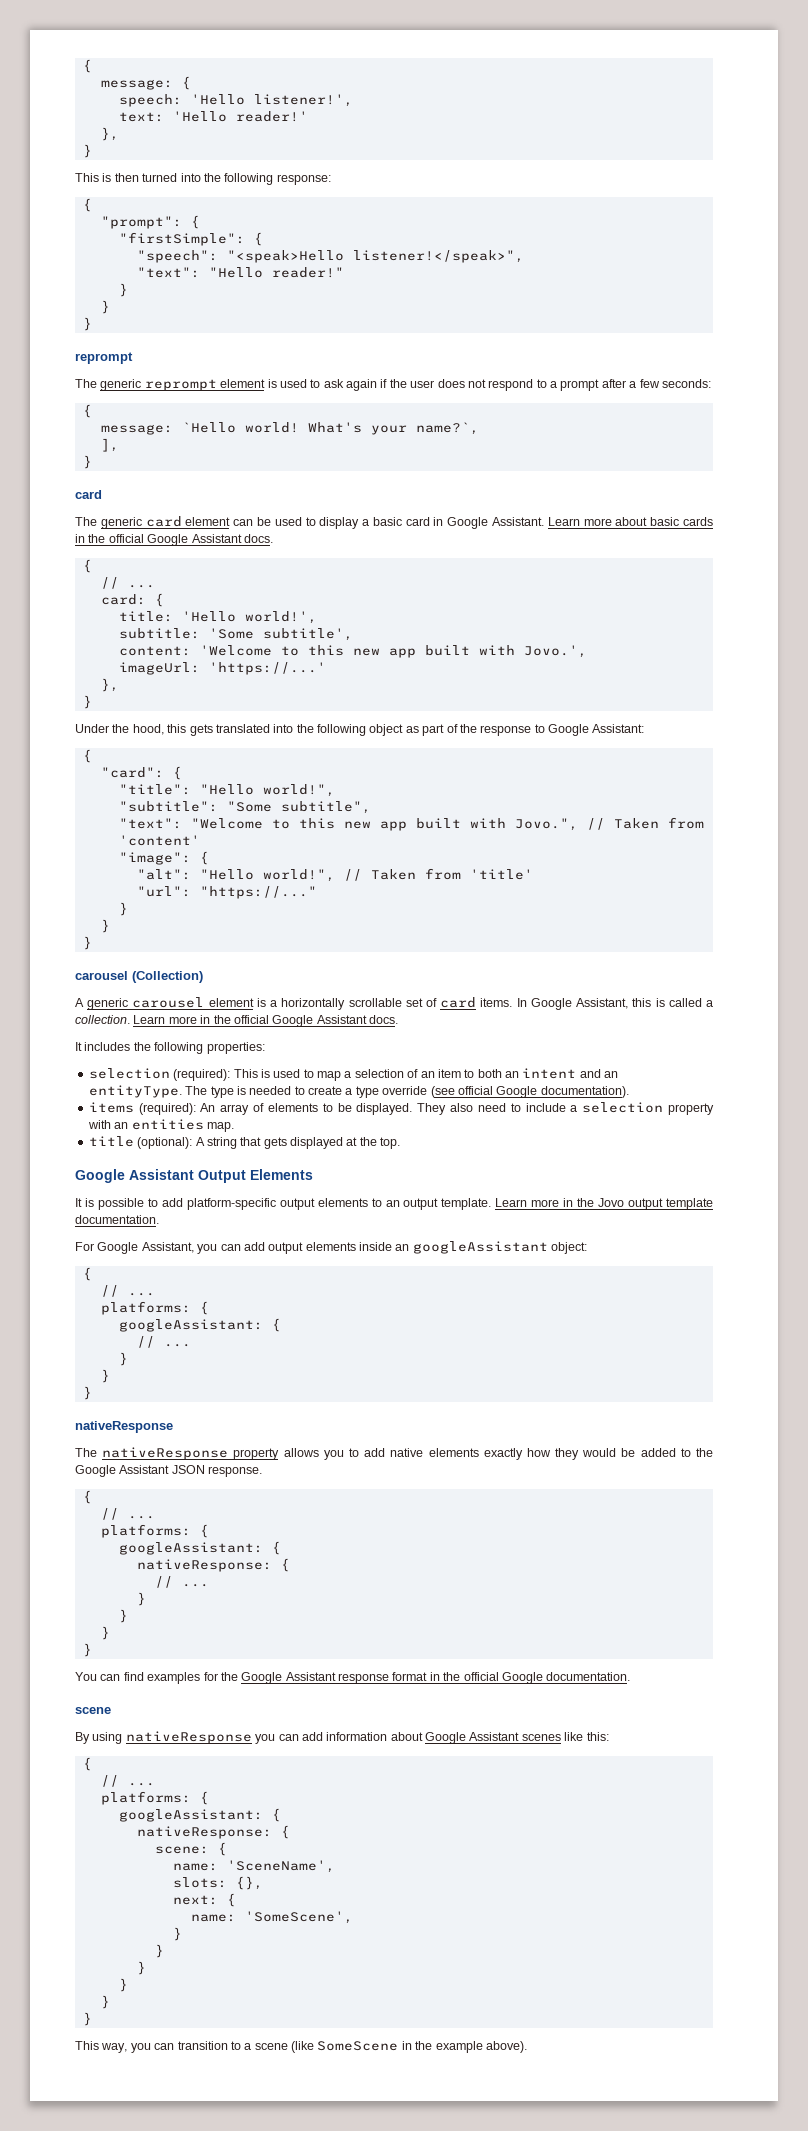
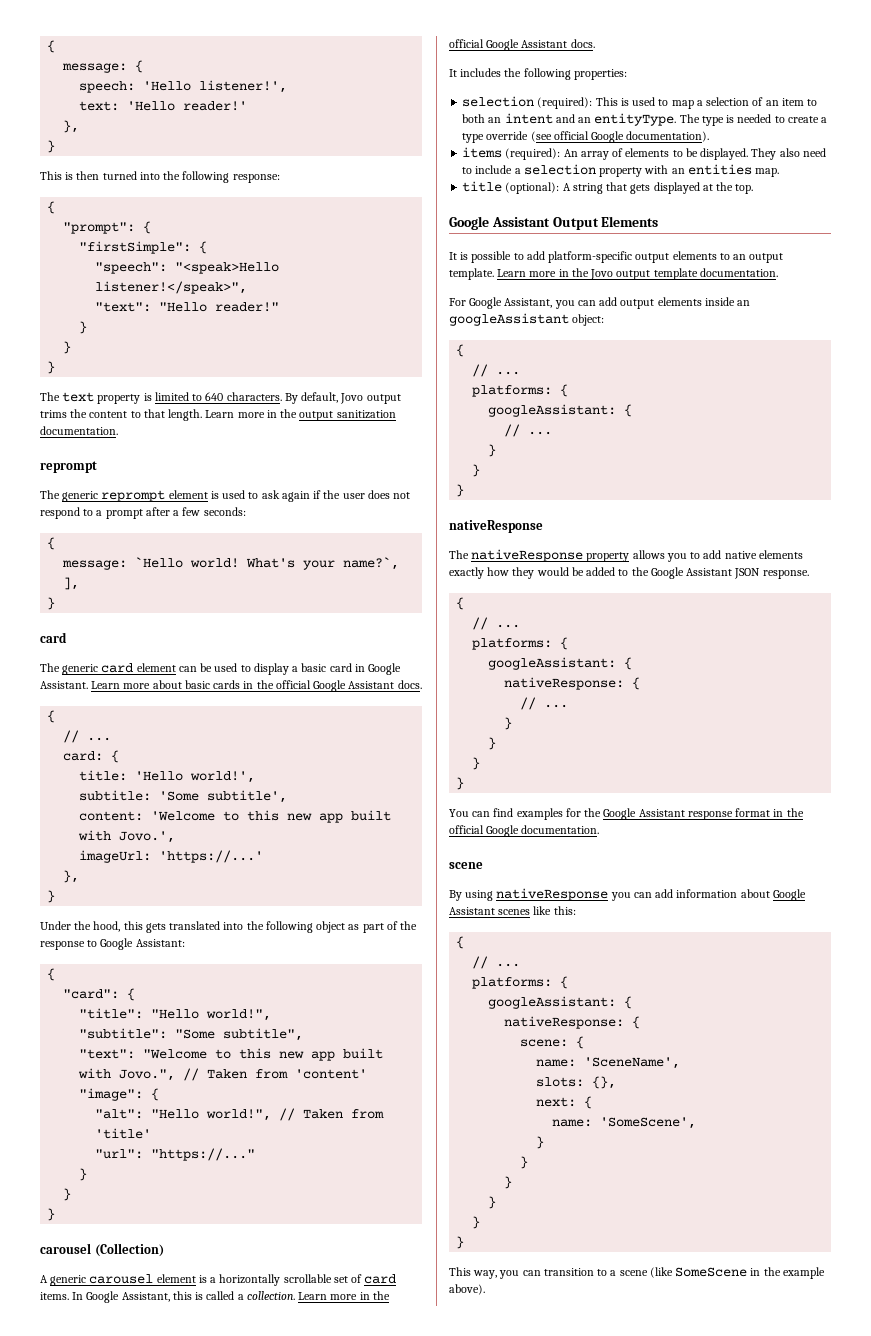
(92, 324) none -> [40,392,401,404] [40,409,396,421] [40,426,118,435] // The text property is limited to 640 characters. By default, Jovo output trims the content to that length. Learn more in the output sanitization documentation.

